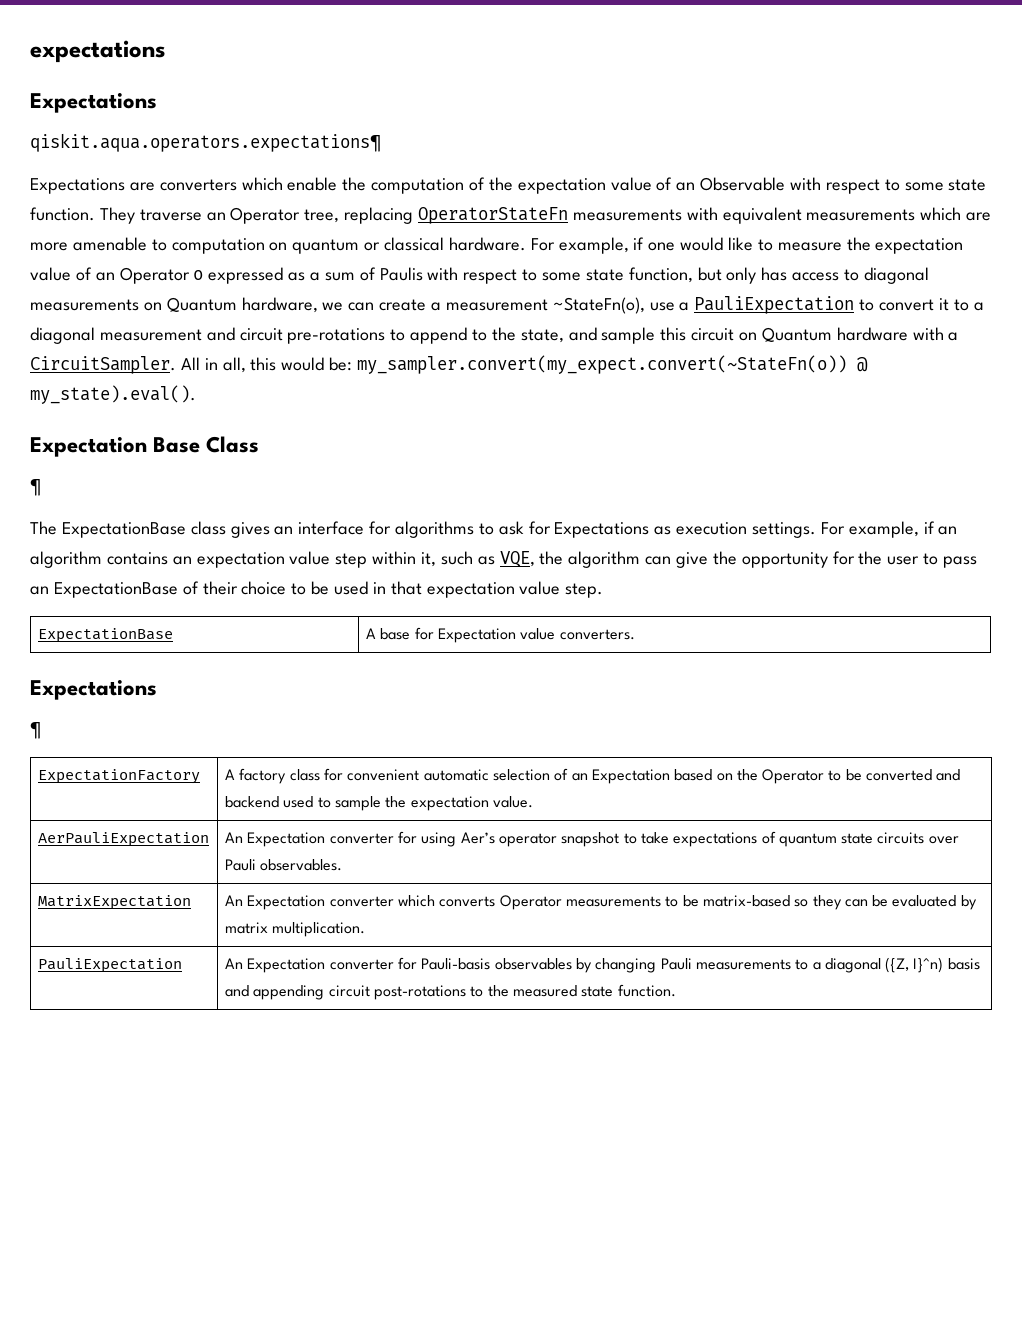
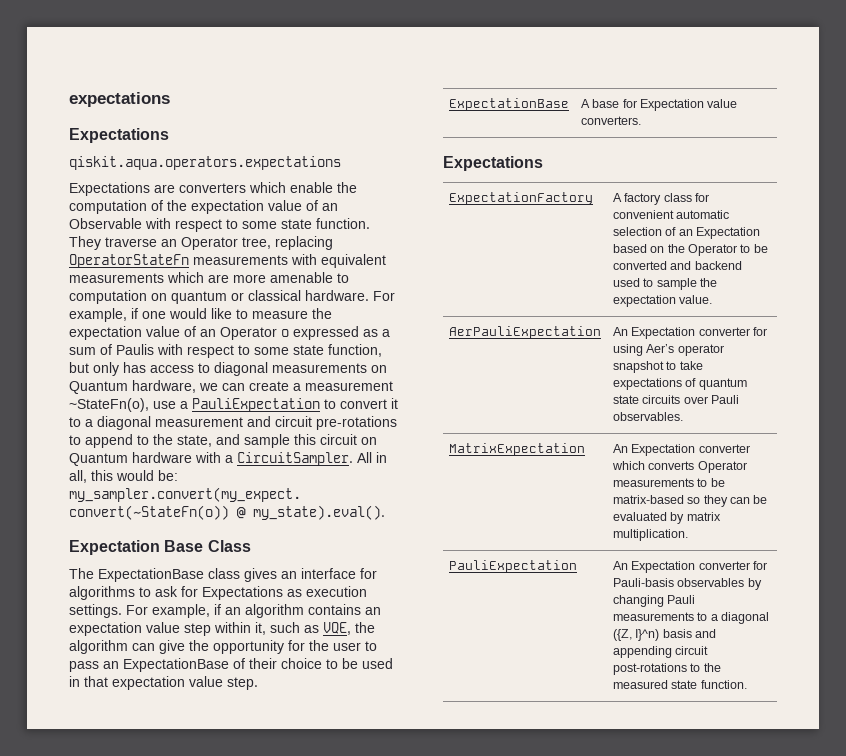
[30,133,380,152] qiskit.aqua.operators.expectations¶ -> [69,156,341,170] qiskit.aqua.operators.expectations
[30,479,40,496] // ¶ -> (251, 546) none
[30,722,40,739] // ¶ -> (543, 163) none

